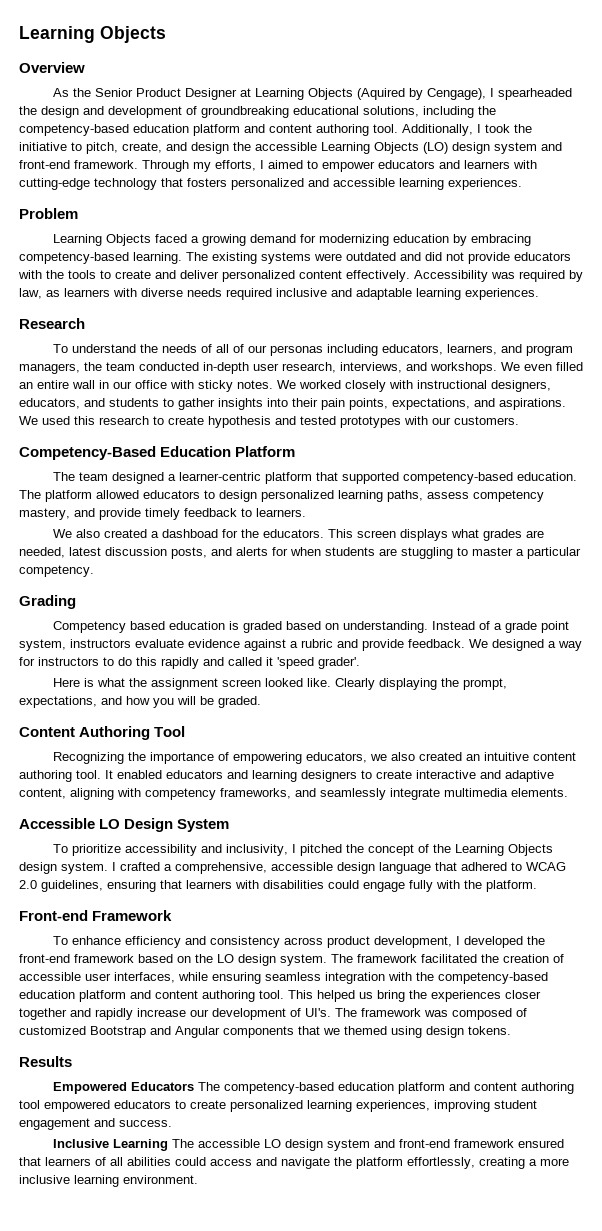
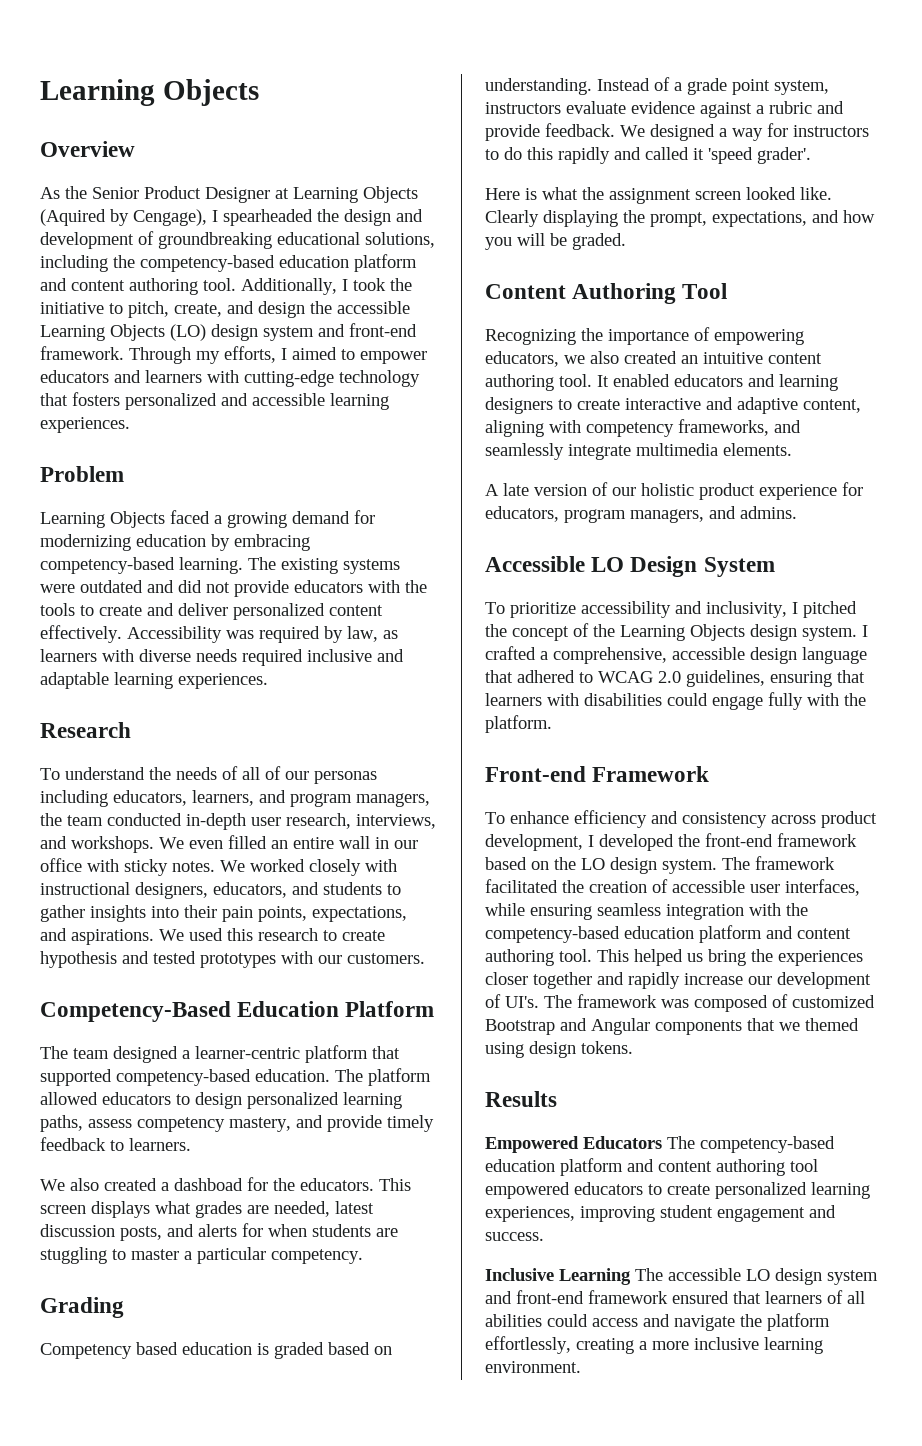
(568, 792) none -> [485,482,863,500] [485,506,797,523] // A late version of our holistic product experience for educators, program managers, and admins.

